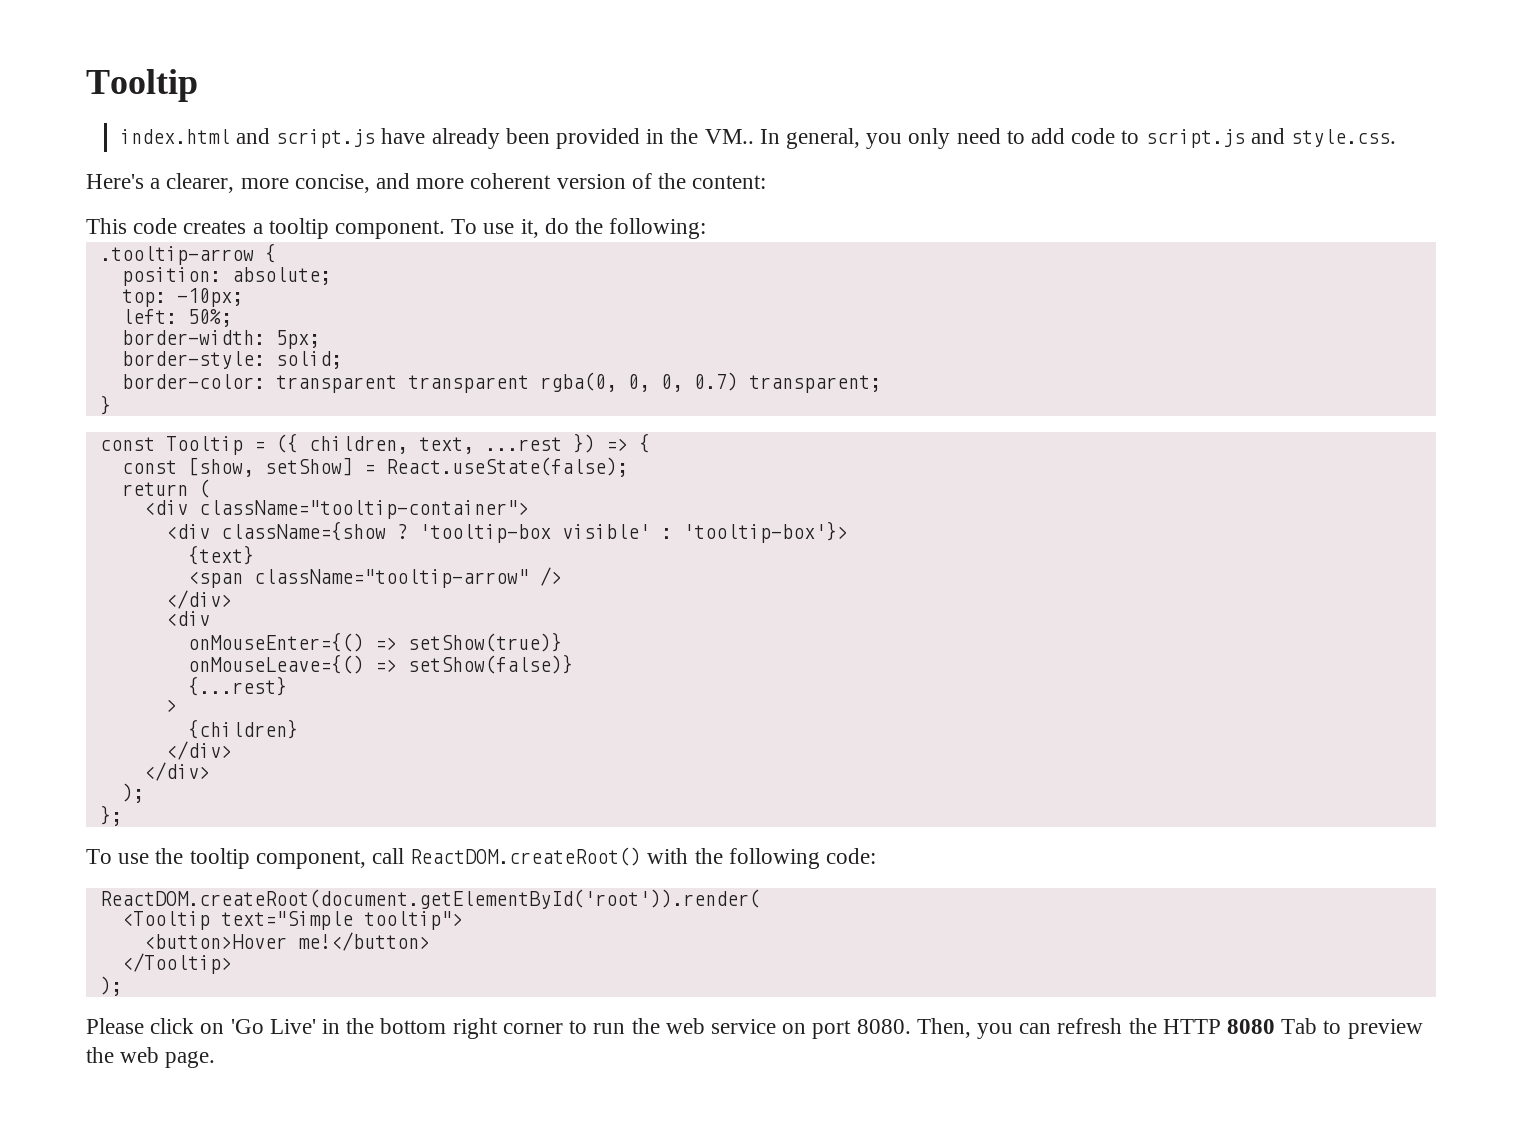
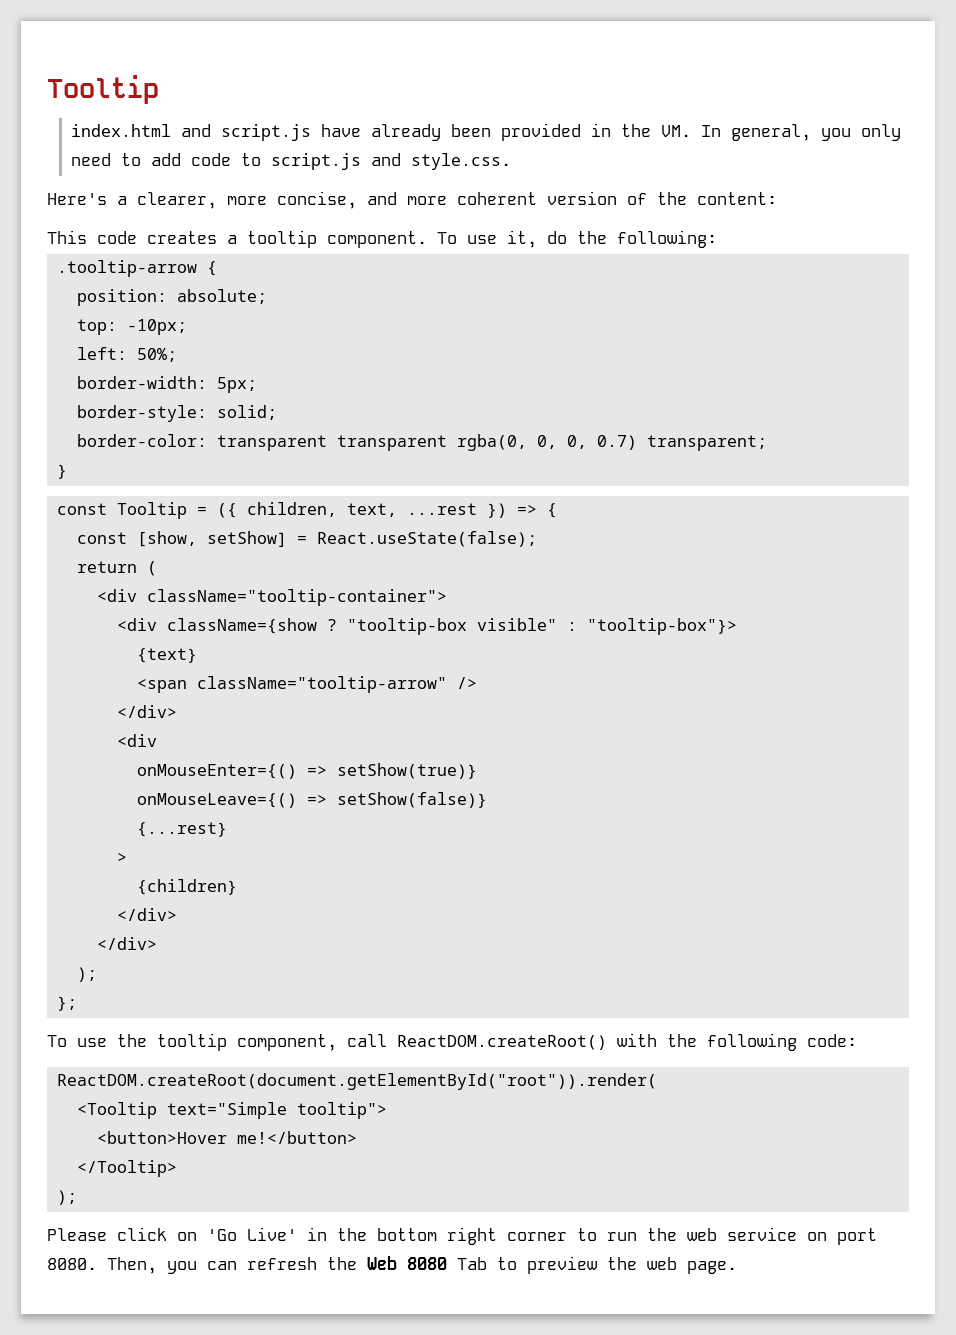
[704,129,754,144] VM.. -> [660,125,691,137] VM.
[418,521,848,543] 'tooltip-box visible' : 'tooltip-box'}> -> [347,618,738,635] "tooltip-box visible" : "tooltip-box"}>
[99,889,760,909] ReactDOM.createRoot(document.getElementById('root')).render( -> [57,1073,658,1090] ReactDOM.createRoot(document.getElementById("root")).render(
[1162,1019,1221,1034] HTTP -> [367,1256,397,1270] Web

